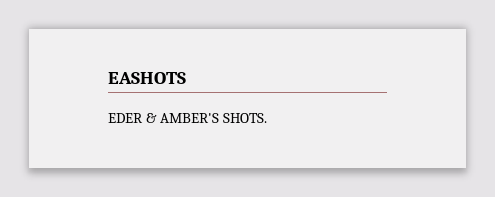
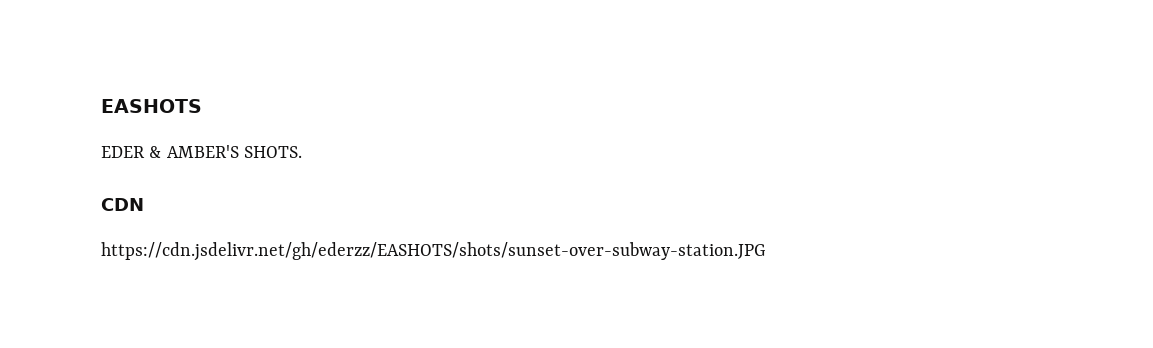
(267, 118) none -> [101,198,144,211] [101,242,766,261] // CDN // https://cdn.jsdelivr.net/gh/ederzz/EASHOTS/shots/sunset-over-subway-station.JPG

